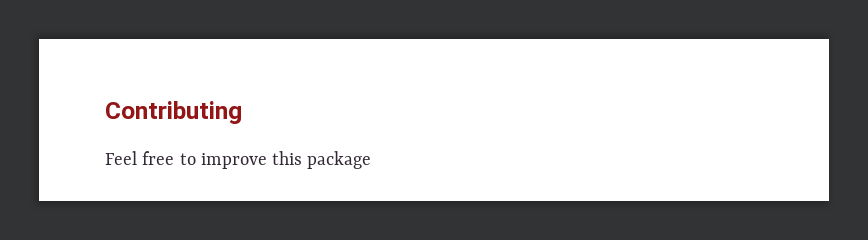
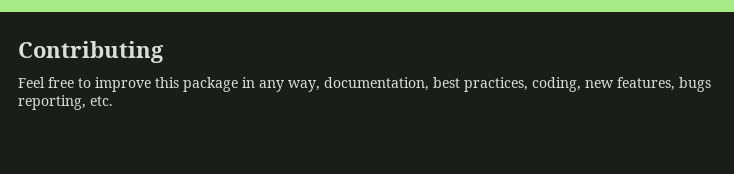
(372, 160) none -> [242,77,711,92] [18,95,113,110] in any way, documentation, best practices, coding, new features, bugs reporting, etc.

